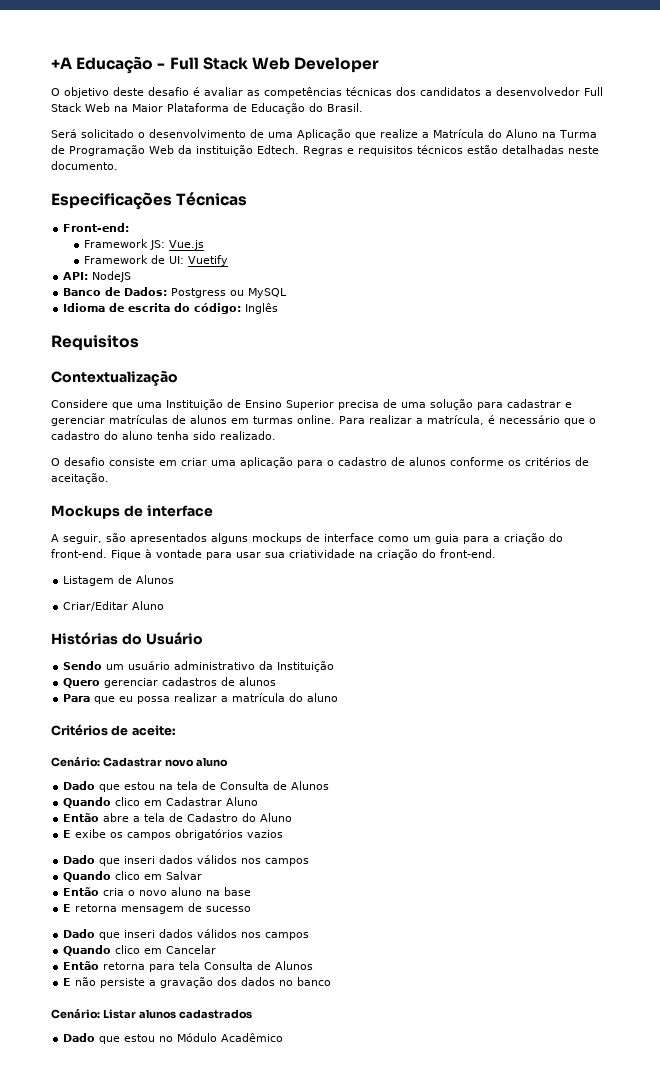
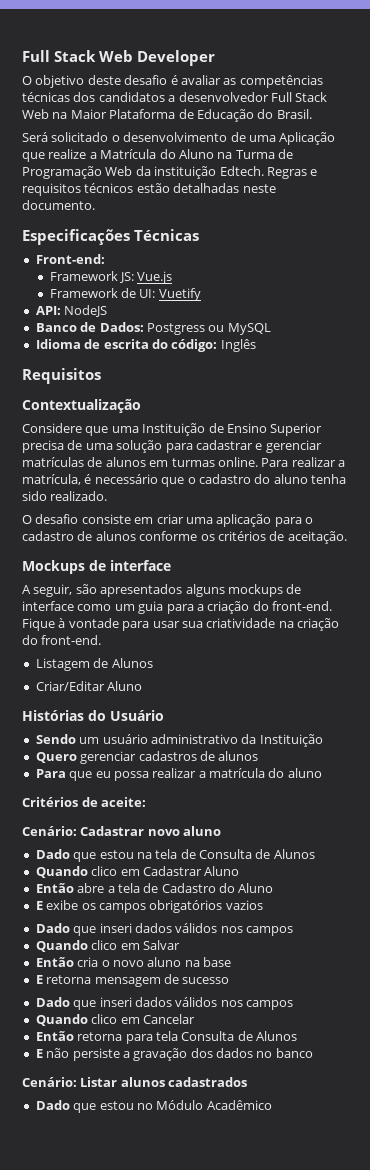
[51,56,166,74] +A Educação - -> (22, 56) none

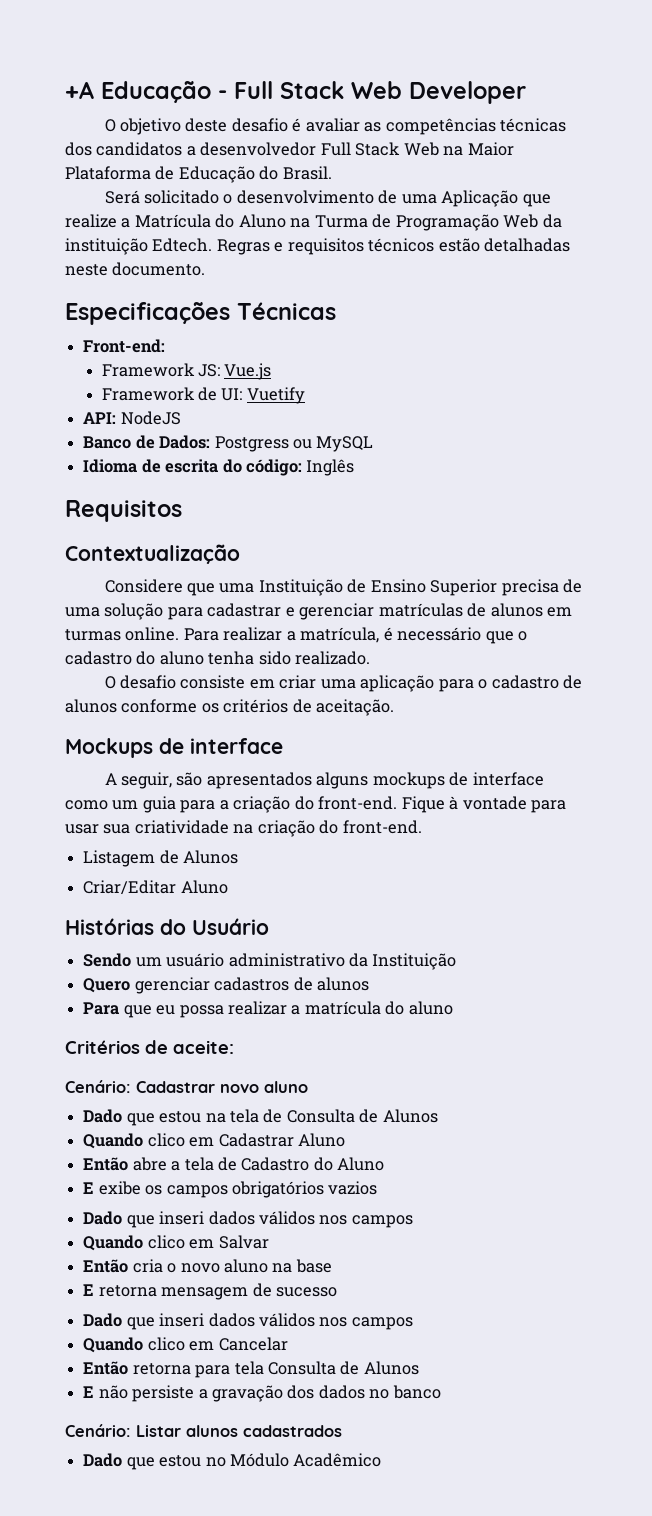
(22, 56) none -> [65,81,227,103] +A Educação -

